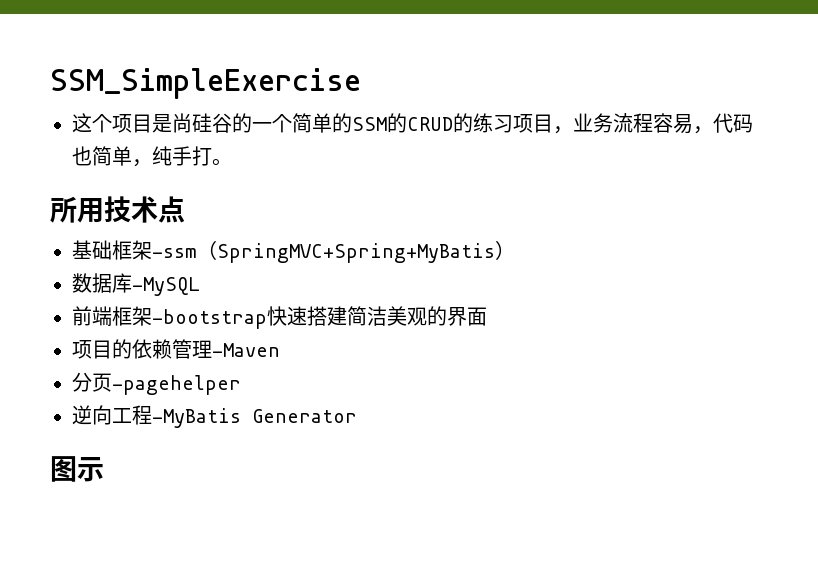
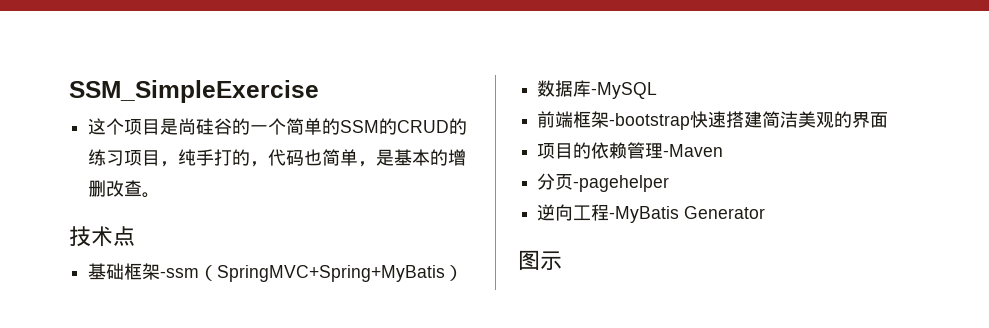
[573,113,693,134] 业务流程容易 -> [178,149,251,166] 纯手打的
[152,146,212,166] 纯手打 -> [376,149,467,166] [88,180,143,197] 是基本的增删改查
[50,196,104,223] 所用 -> (161, 195) none

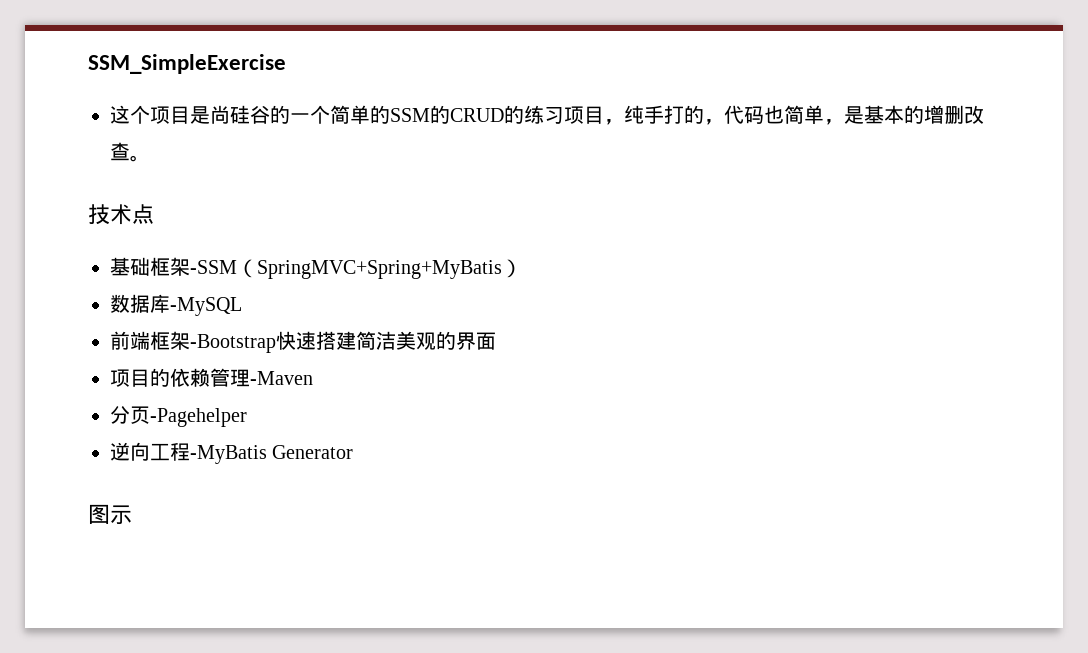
[160,268,200,278] -ssm -> [190,260,237,274] -SSM
[609,113,691,130] -bootstrap -> [190,334,276,353] -Bootstrap
[573,175,670,192] -pagehelper -> [150,408,247,427] -Pagehelper

